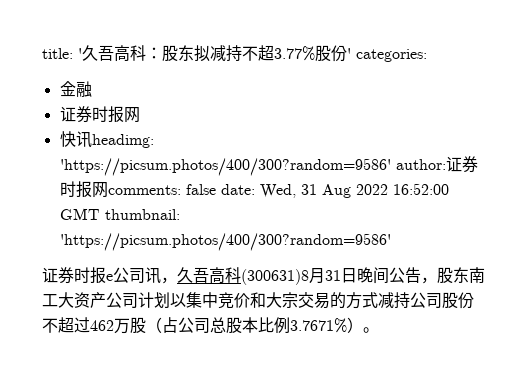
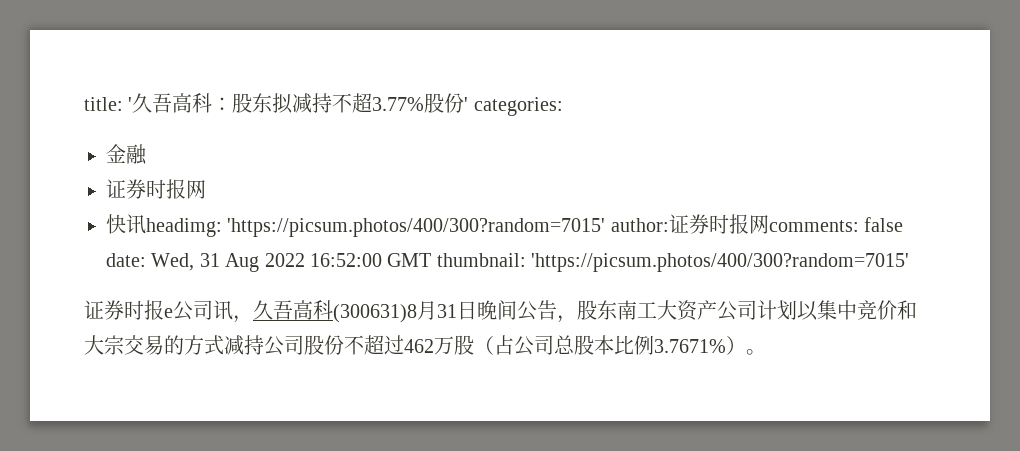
[59,158,391,176] 'https://picsum.photos/400/300?random=9586' -> [227,218,606,237] 'https://picsum.photos/400/300?random=7015'
[59,233,391,251] 'https://picsum.photos/400/300?random=9586' -> [531,253,910,272] 'https://picsum.photos/400/300?random=7015'

